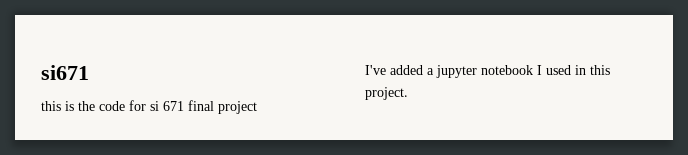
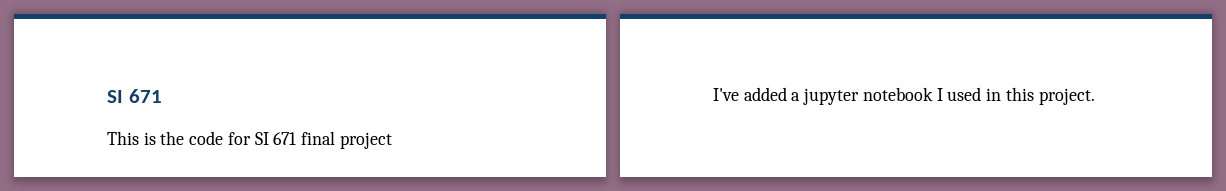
[41,65,89,80] [41,101,61,111] si671 // this -> [107,89,162,103] [107,131,139,145] SI 671 // This
[150,101,159,111] si -> [254,132,269,145] SI

